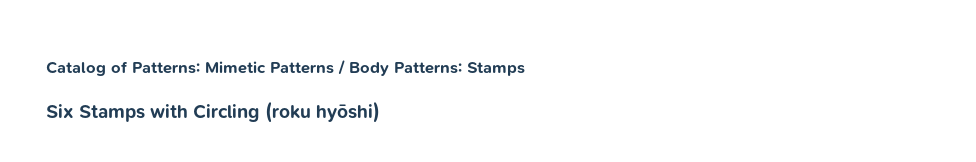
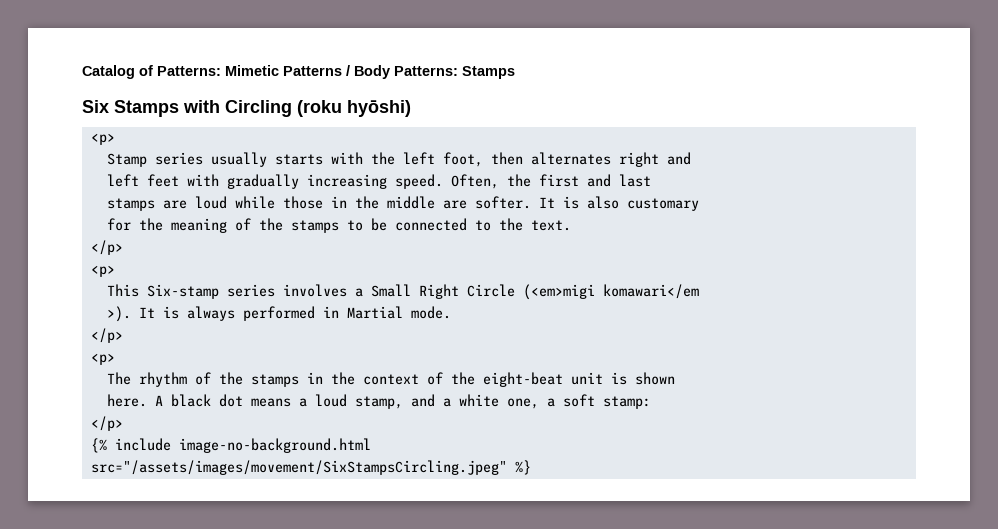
(380, 112) none -> [90,133,115,145] [106,152,691,167] [106,174,651,189] [106,196,699,211] [106,218,571,233] [90,240,123,255] [90,265,115,277] [106,284,699,300] [106,306,451,322] [90,328,123,343] [90,353,115,365] [106,372,675,387] [106,394,651,409] [90,416,123,431] [90,438,371,453] [90,460,531,475] // <p> // Stamp series usually starts with the left foot, then alternates right and // left feet with gradually increasing speed. Often, the first and last // stamps are loud while those in the middle are softer. It is also customary // for the meaning of the stamps to be connected to the text. // </p> // <p> // This Six-stamp series involves a Small Right Circle (<em>migi komawari</em // >). It is always performed in Martial mode. // </p> // <p> // The rhythm of the stamps in the context of the eight-beat unit is shown // here. A black dot means a loud stamp, and a white one, a soft stamp: // </p> // {% include image-no-background.html // src="/assets/images/movement/SixStampsCircling.jpeg" %}

